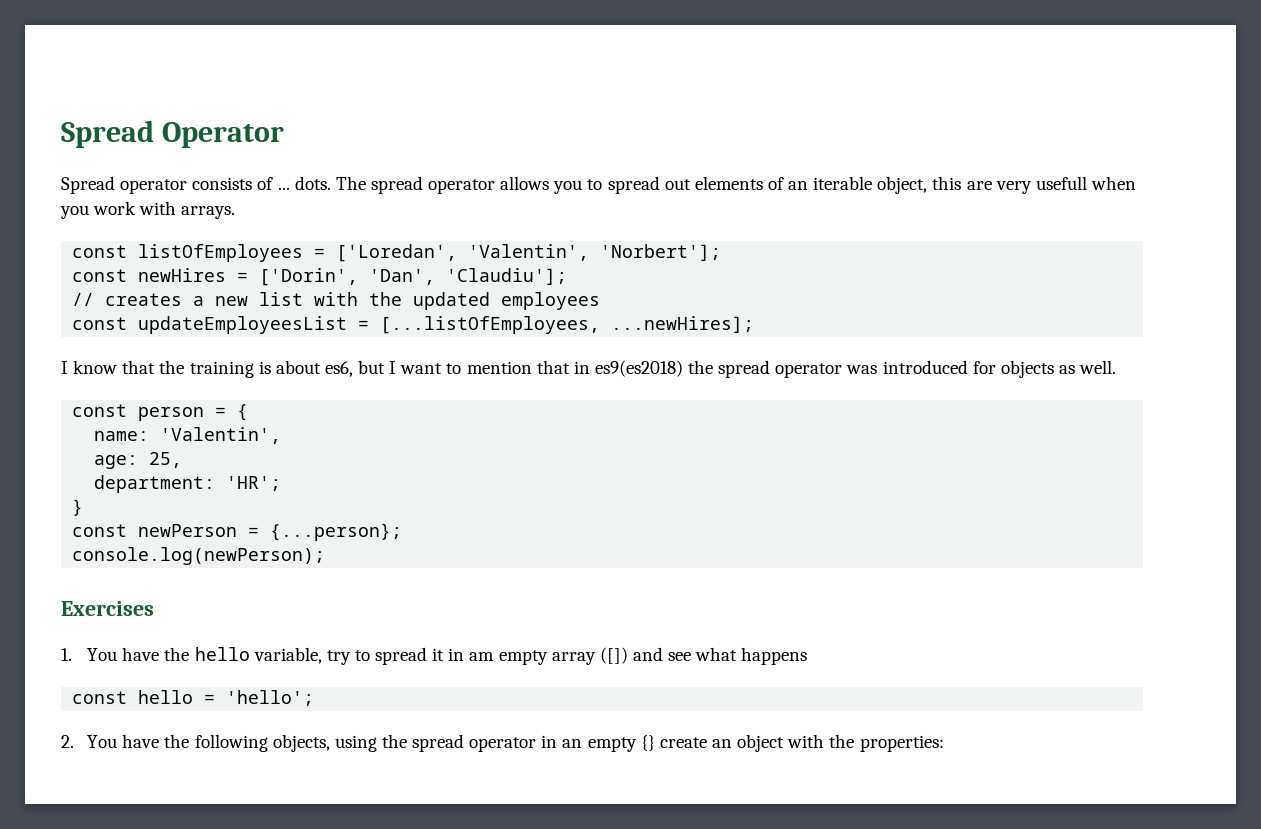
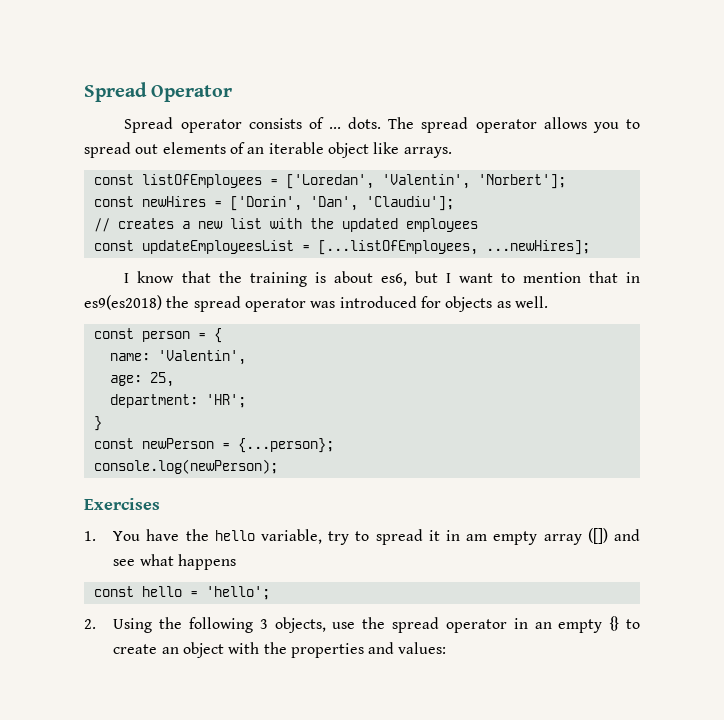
[877,176,1136,194] [60,201,177,219] object, this are very usefull when you work with -> [327,142,400,158] object like
[87,734,377,752] You have the following objects, using -> [113,617,356,633] Using the following 3 objects, use
(655, 743) none -> [626,619,641,629] to
[859,735,944,752] properties: -> [290,642,447,658] properties and values:

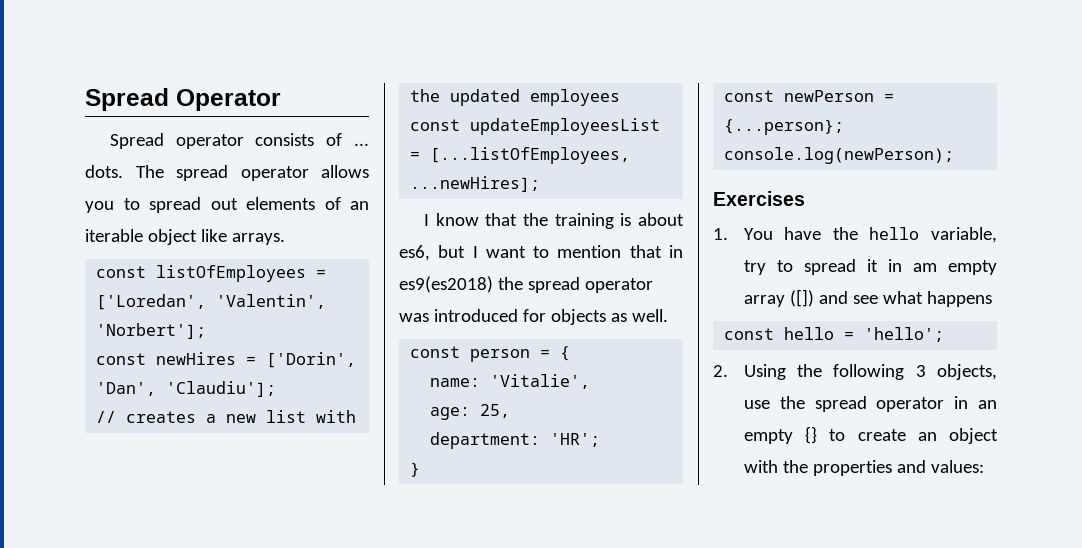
[157,350,246,365] 'Valentin', -> [490,374,591,389] 'Vitalie',

